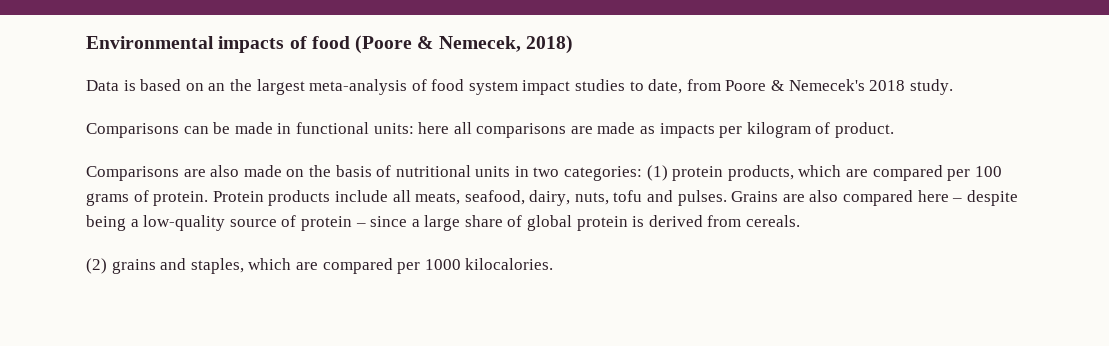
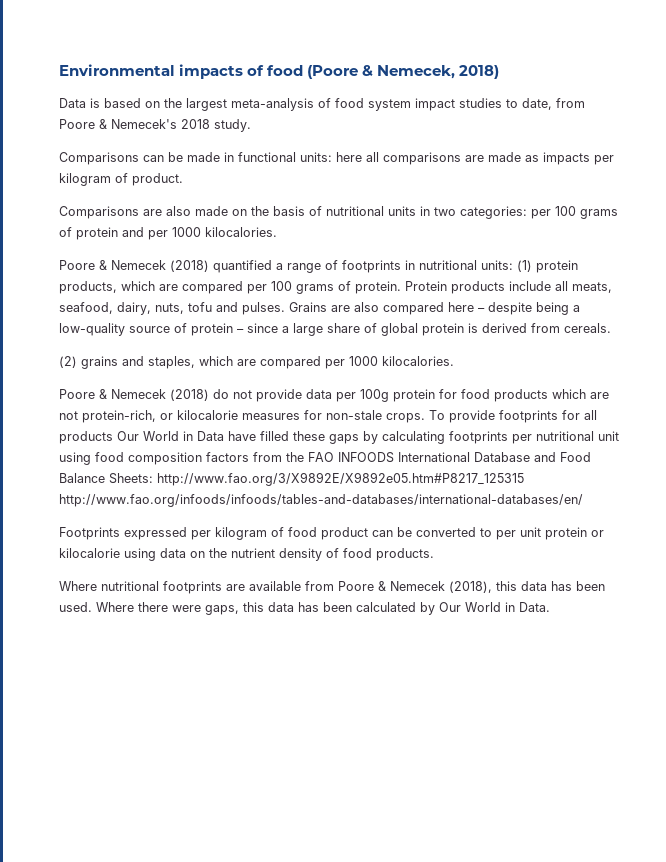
[208,83,226,91] an -> (160, 104) none
(643, 173) none -> [531,206,618,219] [59,227,277,240] [59,260,513,273] per 100 grams of protein and per 1000 kilocalories. // Poore & Nemecek (2018) quantified a range of footprints in nutritional units:
(554, 264) none -> [59,389,609,402] [59,410,597,423] [59,431,619,444] [59,452,591,465] [59,472,524,486] [59,494,583,507] [59,527,604,540] [59,548,434,561] [59,581,605,594] [59,602,550,615] // Poore & Nemecek (2018) do not provide data per 100g protein for food products which are not protein-rich, or kilocalorie measures for non-stale crops. To provide footprints for all products Our World in Data have filled these gaps by calculating footprints per nutritional unit using food composition factors from the FAO INFOODS International Database and Food Balance Sheets: http://www.fao.org/3/X9892E/X9892e05.htm#P8217_125315 http://www.fao.org/infoods/infoods/tables-and-databases/international-databases/en/ // Footprints expressed per kilogram of food product can be converted to per unit protein or kilocalorie using data on the nutrient density of food products. // Where nutritional footprints are available from Poore & Nemecek (2018), this data has been used. Where there were gaps, this data has been calculated by Our World in Data.

